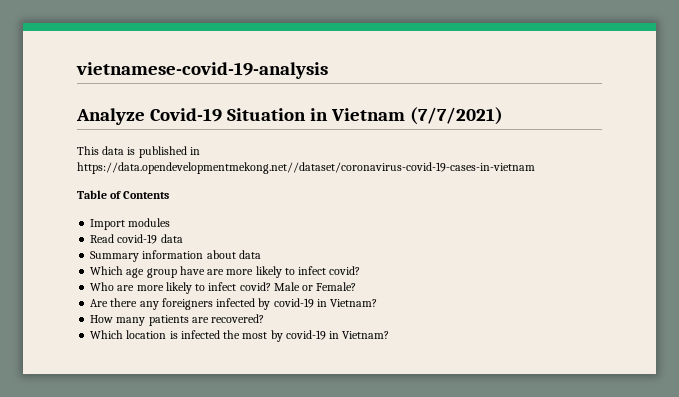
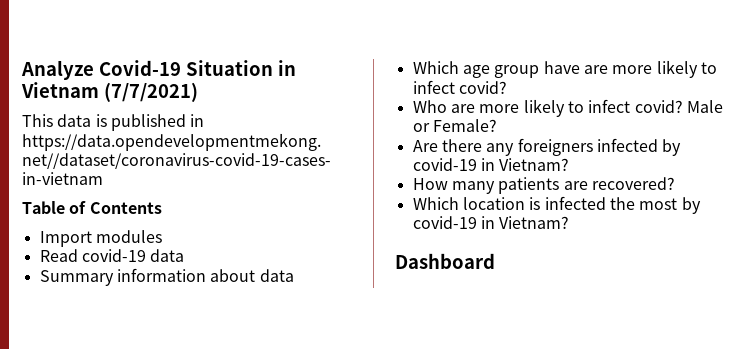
[76,62,328,79] vietnamese-covid-19-analysis // -> (21, 70) none
(390, 335) none -> [395,253,495,269] // Dashboard

